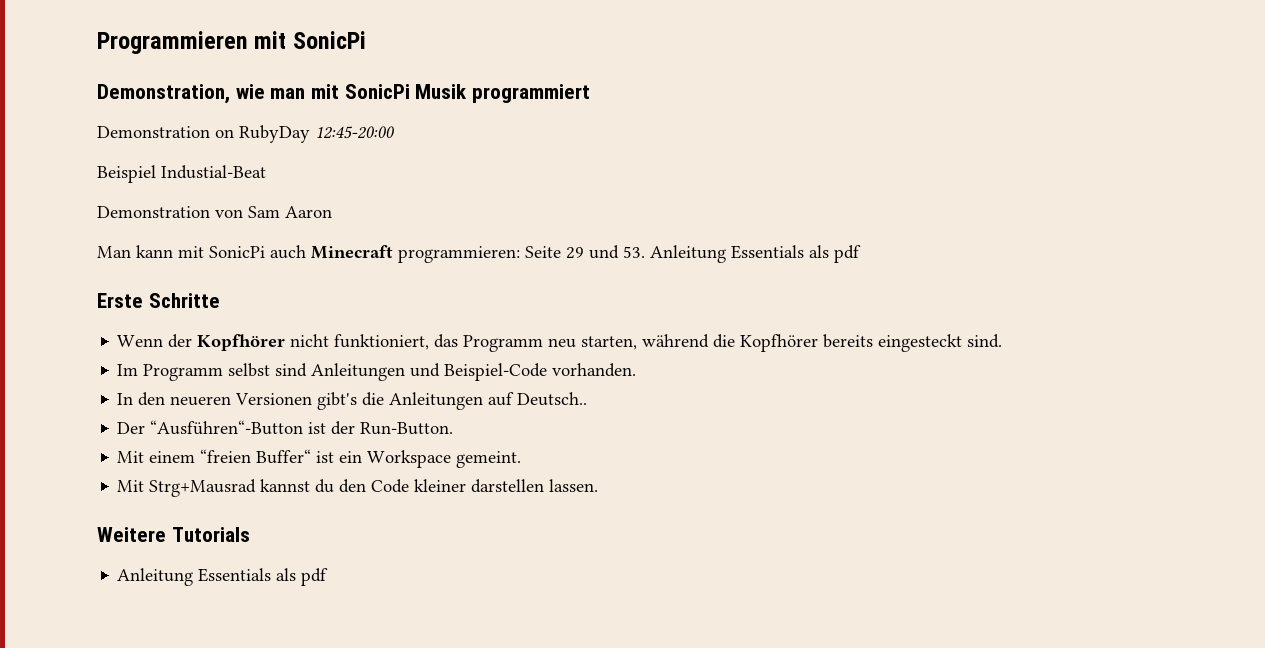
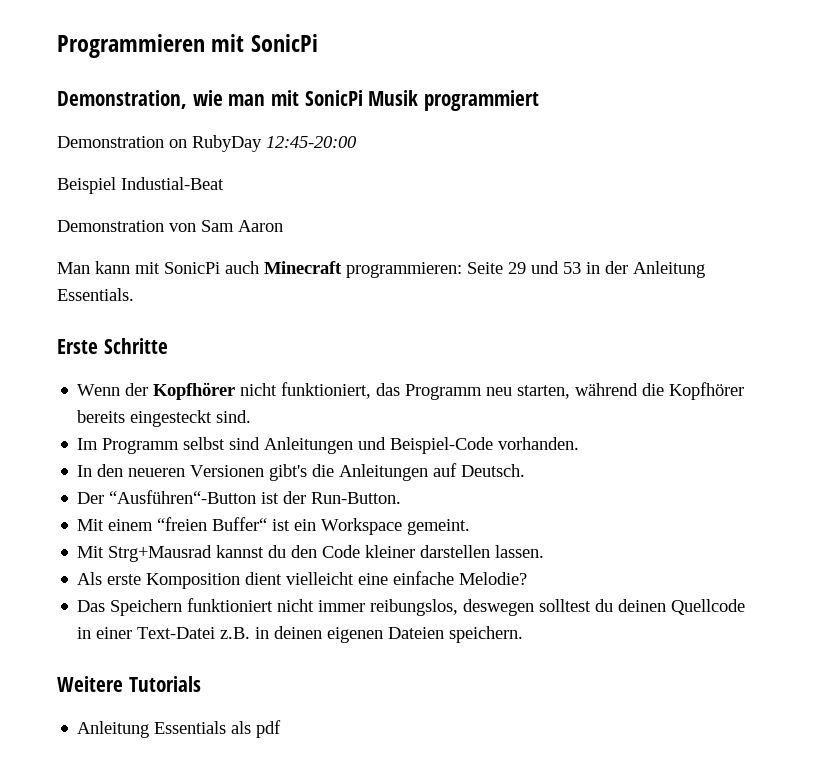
[623,245,861,263] 53. Anleitung Essentials als pdf -> [563,261,705,278] [57,288,134,301] 53 in der Anleitung Essentials.
[517,392,588,406] Deutsch.. -> [461,464,526,477] Deutsch.
(599, 485) none -> [77,571,528,589] [77,598,746,616] [77,626,524,643] // Als erste Komposition dient vielleicht eine einfache Melodie? // Das Speichern funktioniert nicht immer reibungslos, deswegen solltest du deinen Quellcode in einer Text-Datei z.B. in deinen eigenen Dateien speichern.

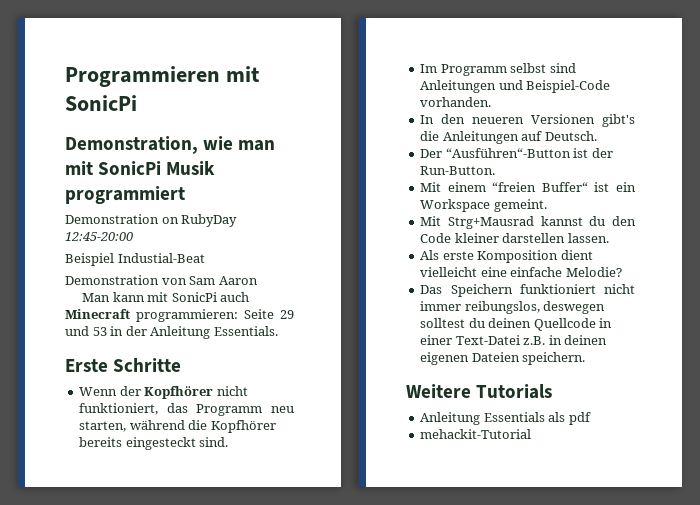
(282, 729) none -> [420,429,532,439] // mehackit-Tutorial

